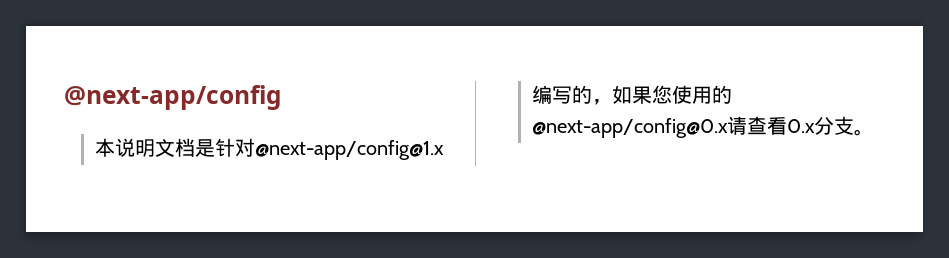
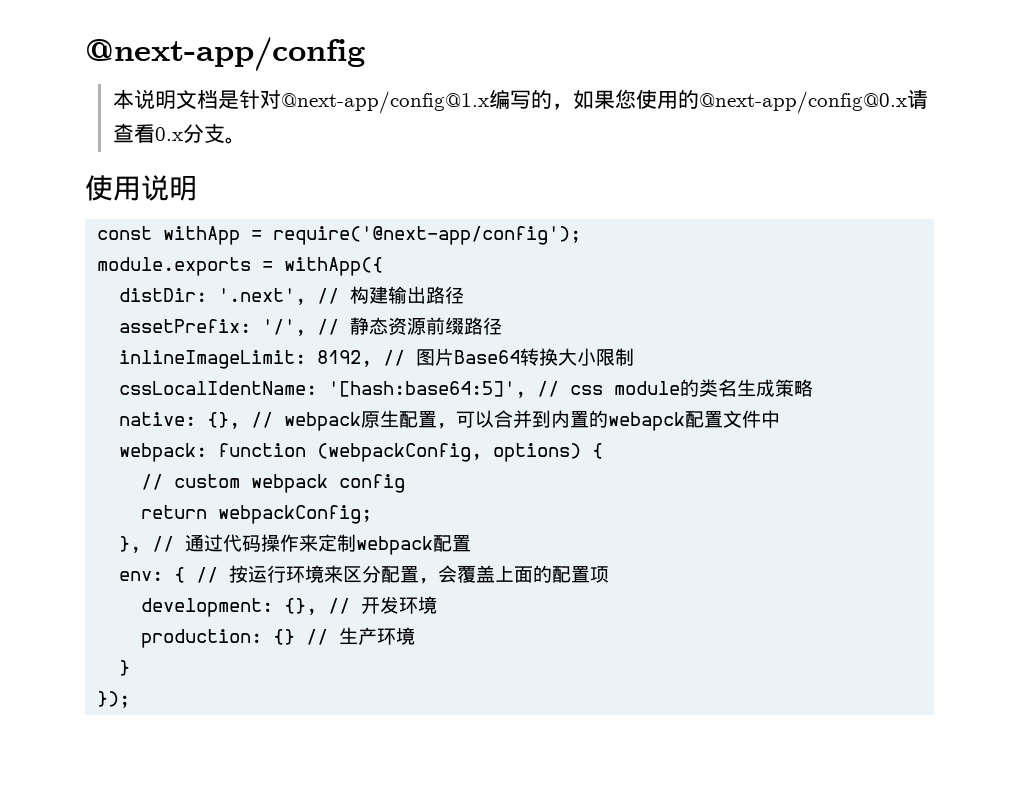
(875, 132) none -> [85,175,197,201] [97,226,582,245] [97,257,384,276] [119,286,465,305] [119,317,503,336] [119,348,635,369] [119,379,814,398] [119,410,781,431] [119,443,604,462] [141,474,406,493] [141,505,373,524] [119,534,472,555] [119,565,610,584] [141,596,438,617] [141,627,416,648] [119,660,131,676] [97,691,131,708] // 使用说明 // const withApp = require('@next-app/config'); // module.exports = withApp({ // distDir: '.next', // 构建输出路径 // assetPrefix: '/', // 静态资源前缀路径 // inlineImageLimit: 8192, // 图片Base64转换大小限制 // cssLocalIdentName: '[hash:base64:5]', // css module的类名生成策略 // native: {}, // webpack原生配置，可以合并到内置的webapck配置文件中 // webpack: function (webpackConfig, options) { // // custom webpack config // return webpackConfig; // }, // 通过代码操作来定制webpack配置 // env: { // 按运行环境来区分配置，会覆盖上面的配置项 // development: {}, // 开发环境 // production: {} // 生产环境 // } // });

